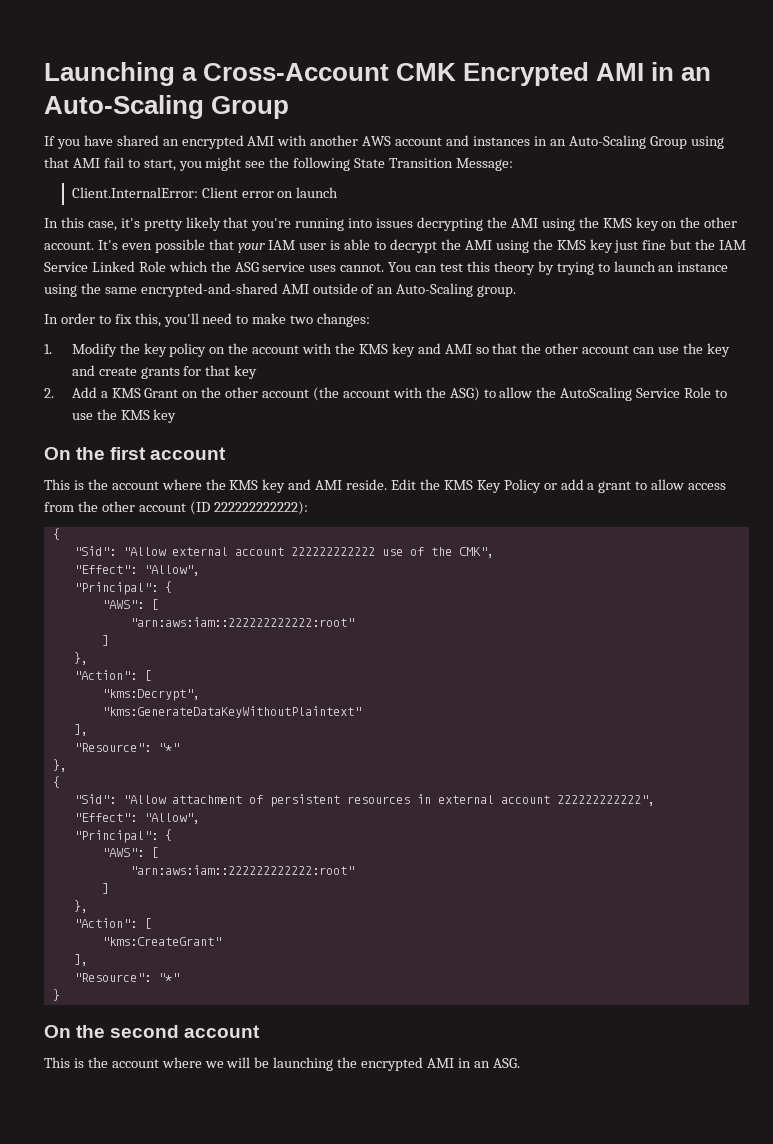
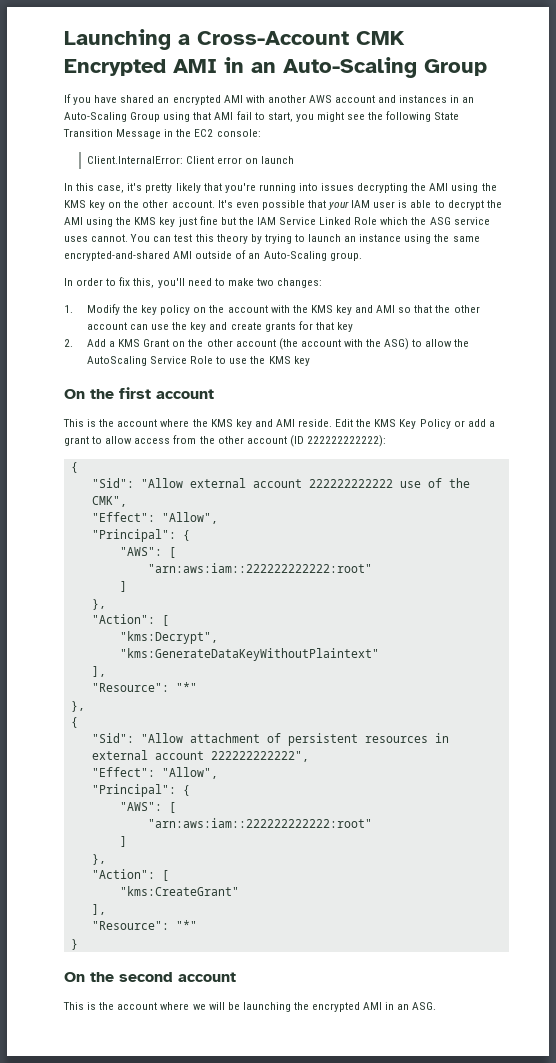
[455,158,513,171] Message: -> [116,129,261,139] Message in the EC2 console:

